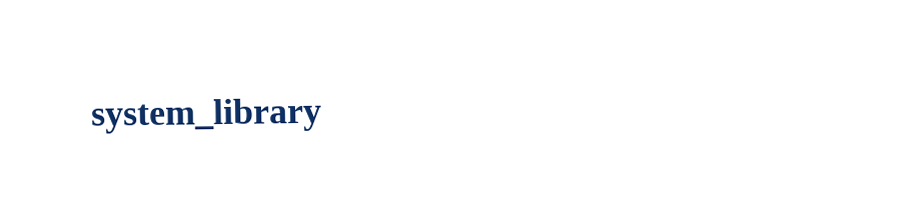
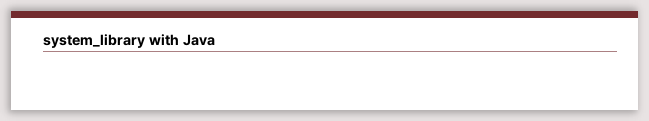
(322, 115) none -> [148,34,215,46] with Java

